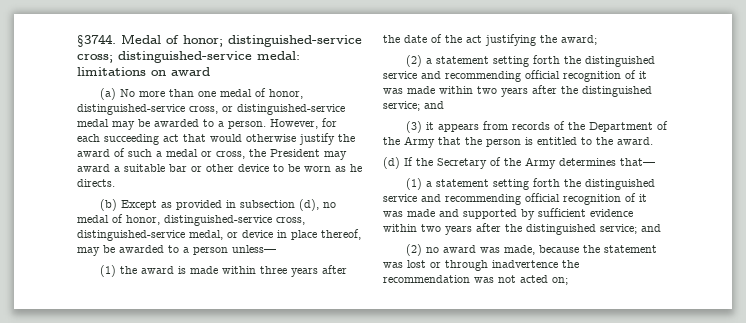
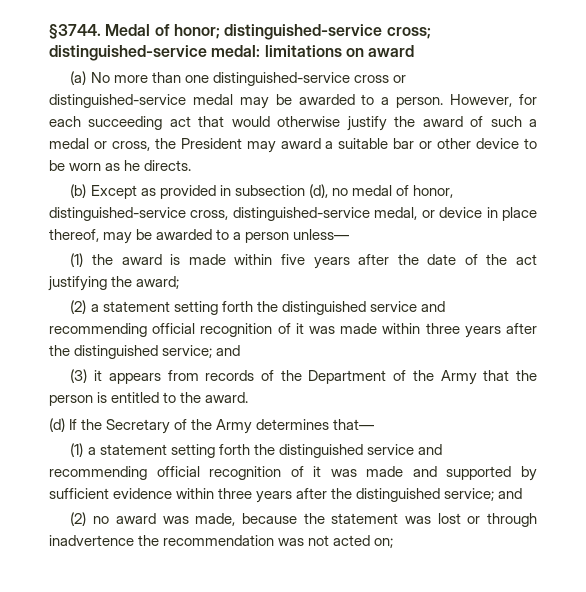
[219,88,303,99] [77,104,218,115] medal of honor, distinguished-service cross, -> [212,72,389,86] distinguished-service cross
[259,266,287,274] three -> [280,254,305,265] five
[477,86,497,94] two -> [425,323,460,334] three
[421,224,441,232] two -> [218,488,253,499] three

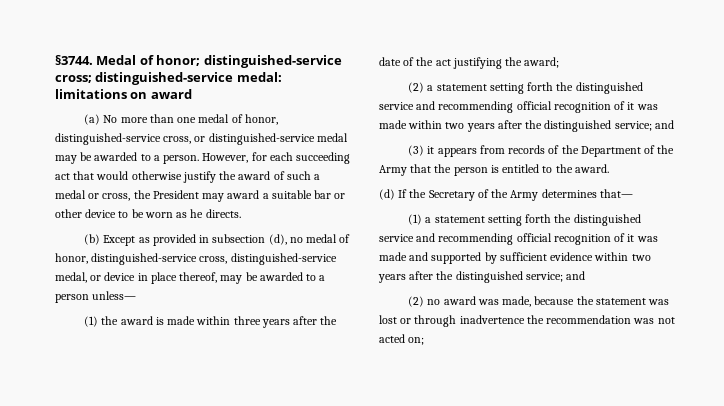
[212,72,389,86] distinguished-service cross -> [198,114,278,125] [55,133,192,145] medal of honor, distinguished-service cross,
[280,254,305,265] five -> [233,316,261,325] three
[425,323,460,334] three -> [445,122,465,129] two
[218,488,253,499] three -> [631,254,651,261] two

